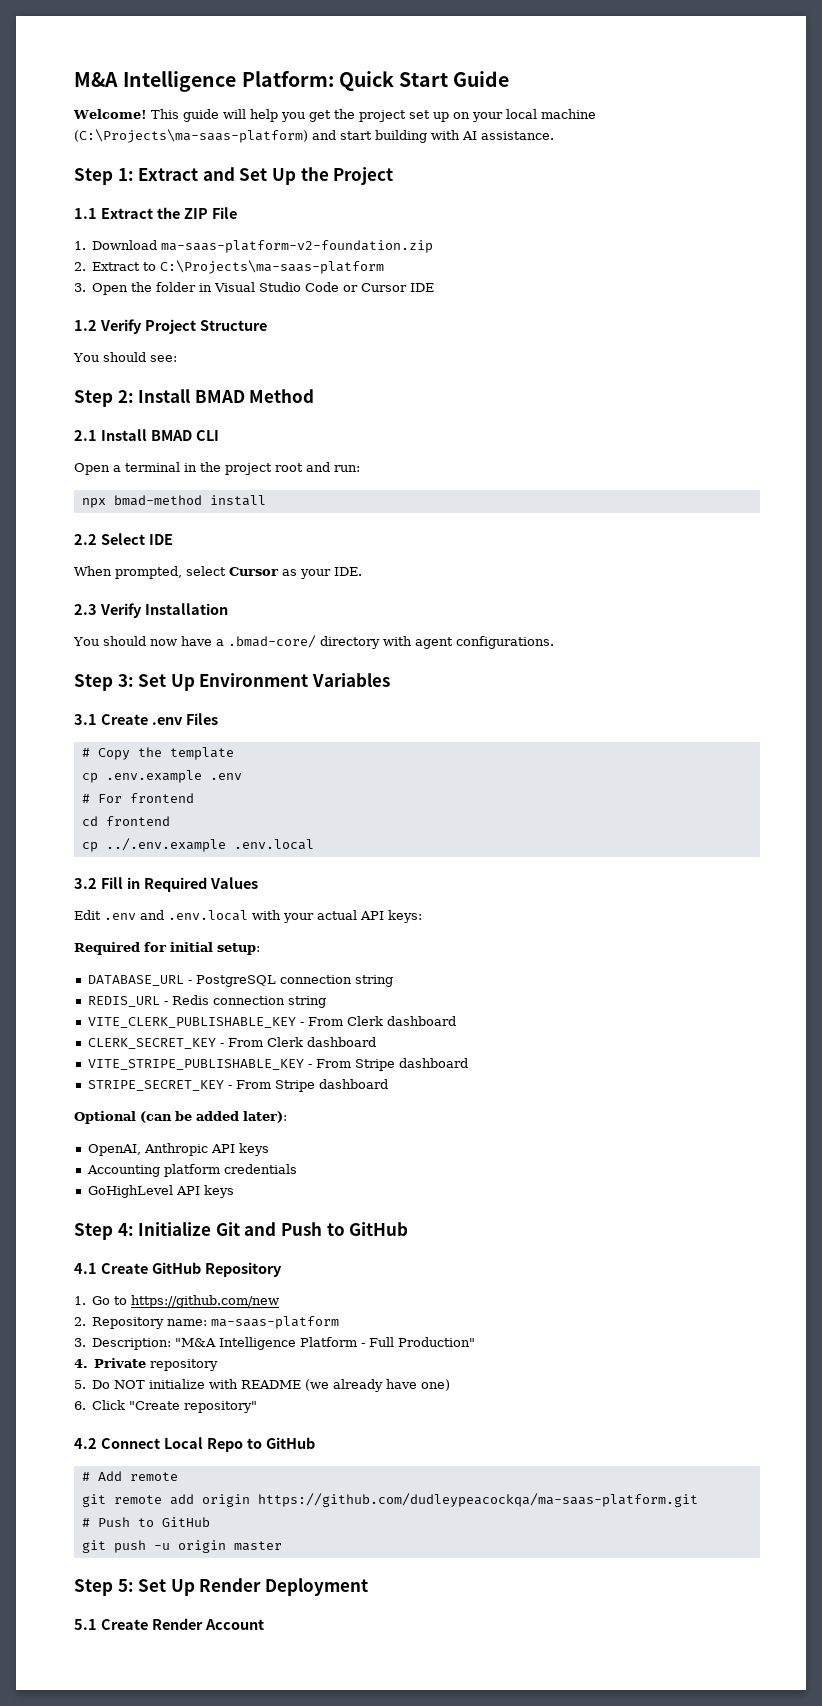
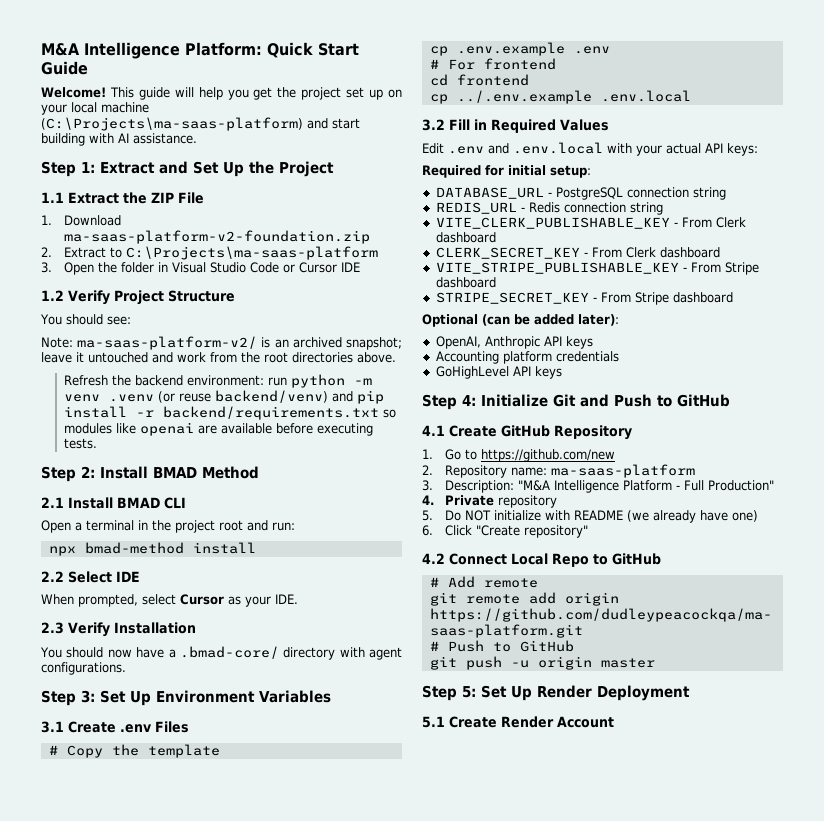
(177, 358) none -> [41,336,402,350] [41,352,396,363] [63,374,372,388] [63,390,384,404] [63,406,396,420] [63,422,373,436] [63,438,97,449] // Note: ma-saas-platform-v2/ is an archived snapshot; leave it untouched and work from the root directories above. // Refresh the backend environment: run python -m venv .venv (or reuse backend/venv) and pip install -r backend/requirements.txt so modules like openai are available before executing tests.

